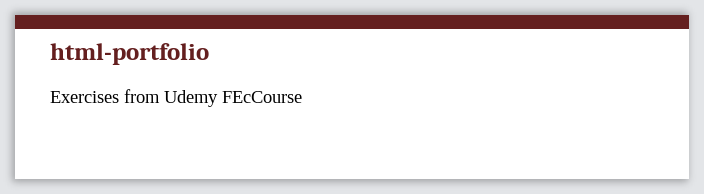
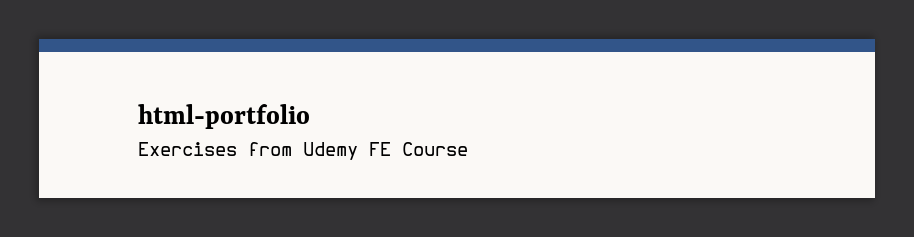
[222,91,302,103] FEcCourse -> [369,142,468,156] FE Course

